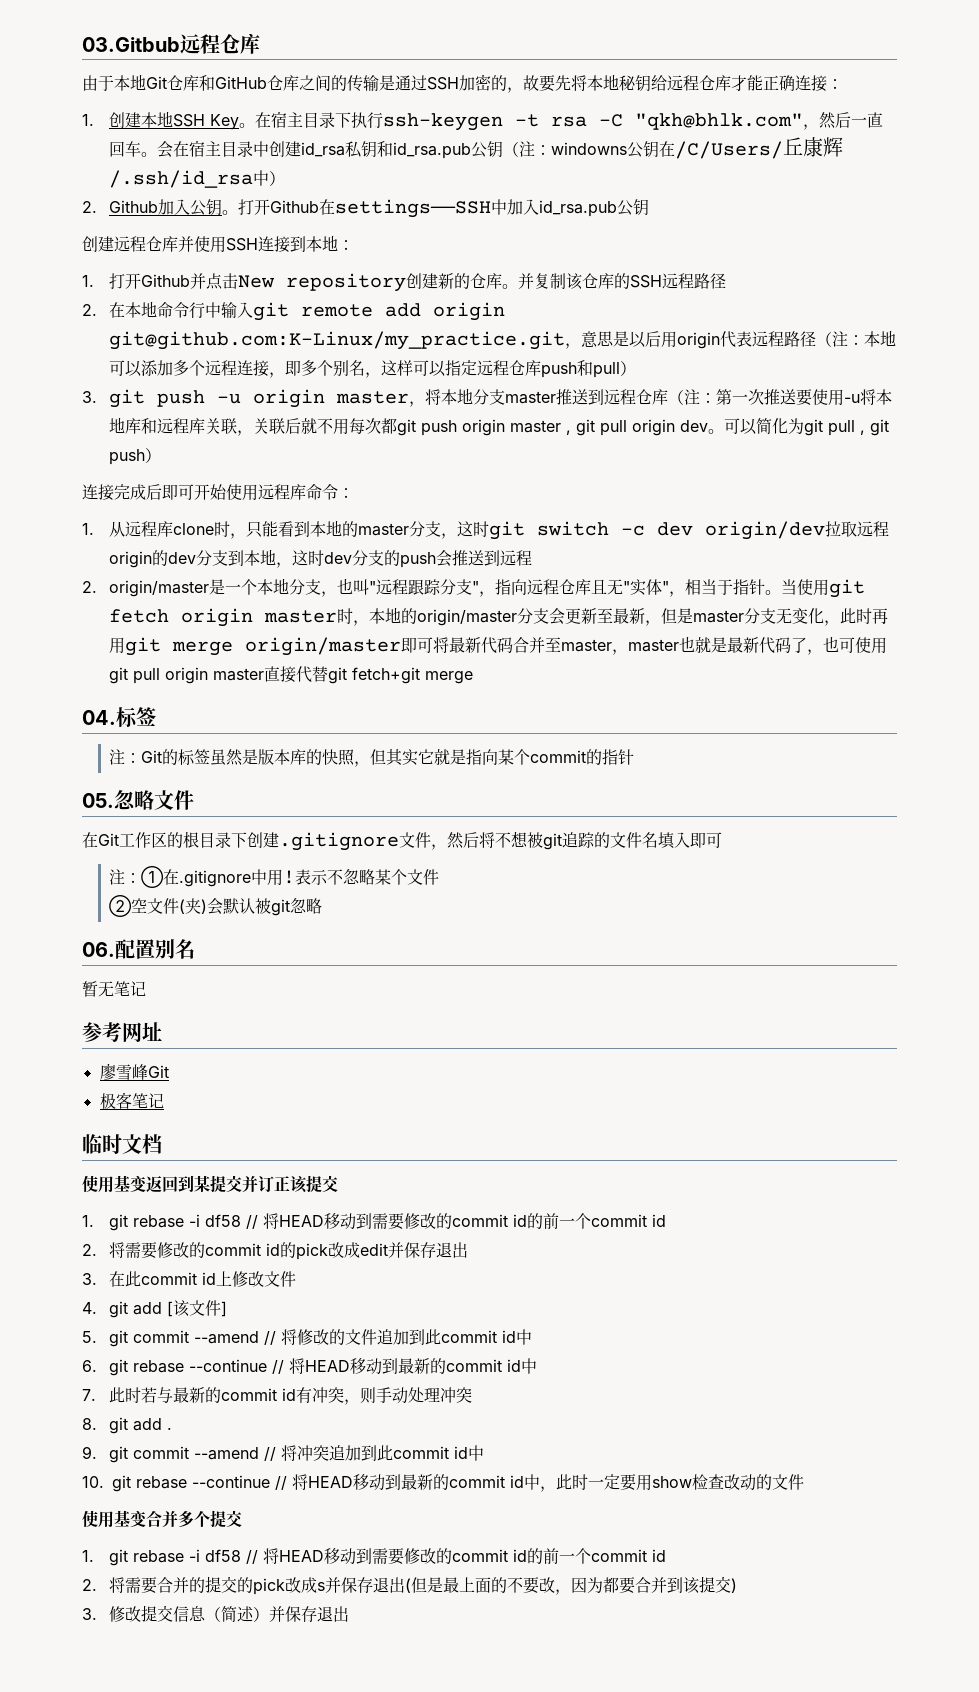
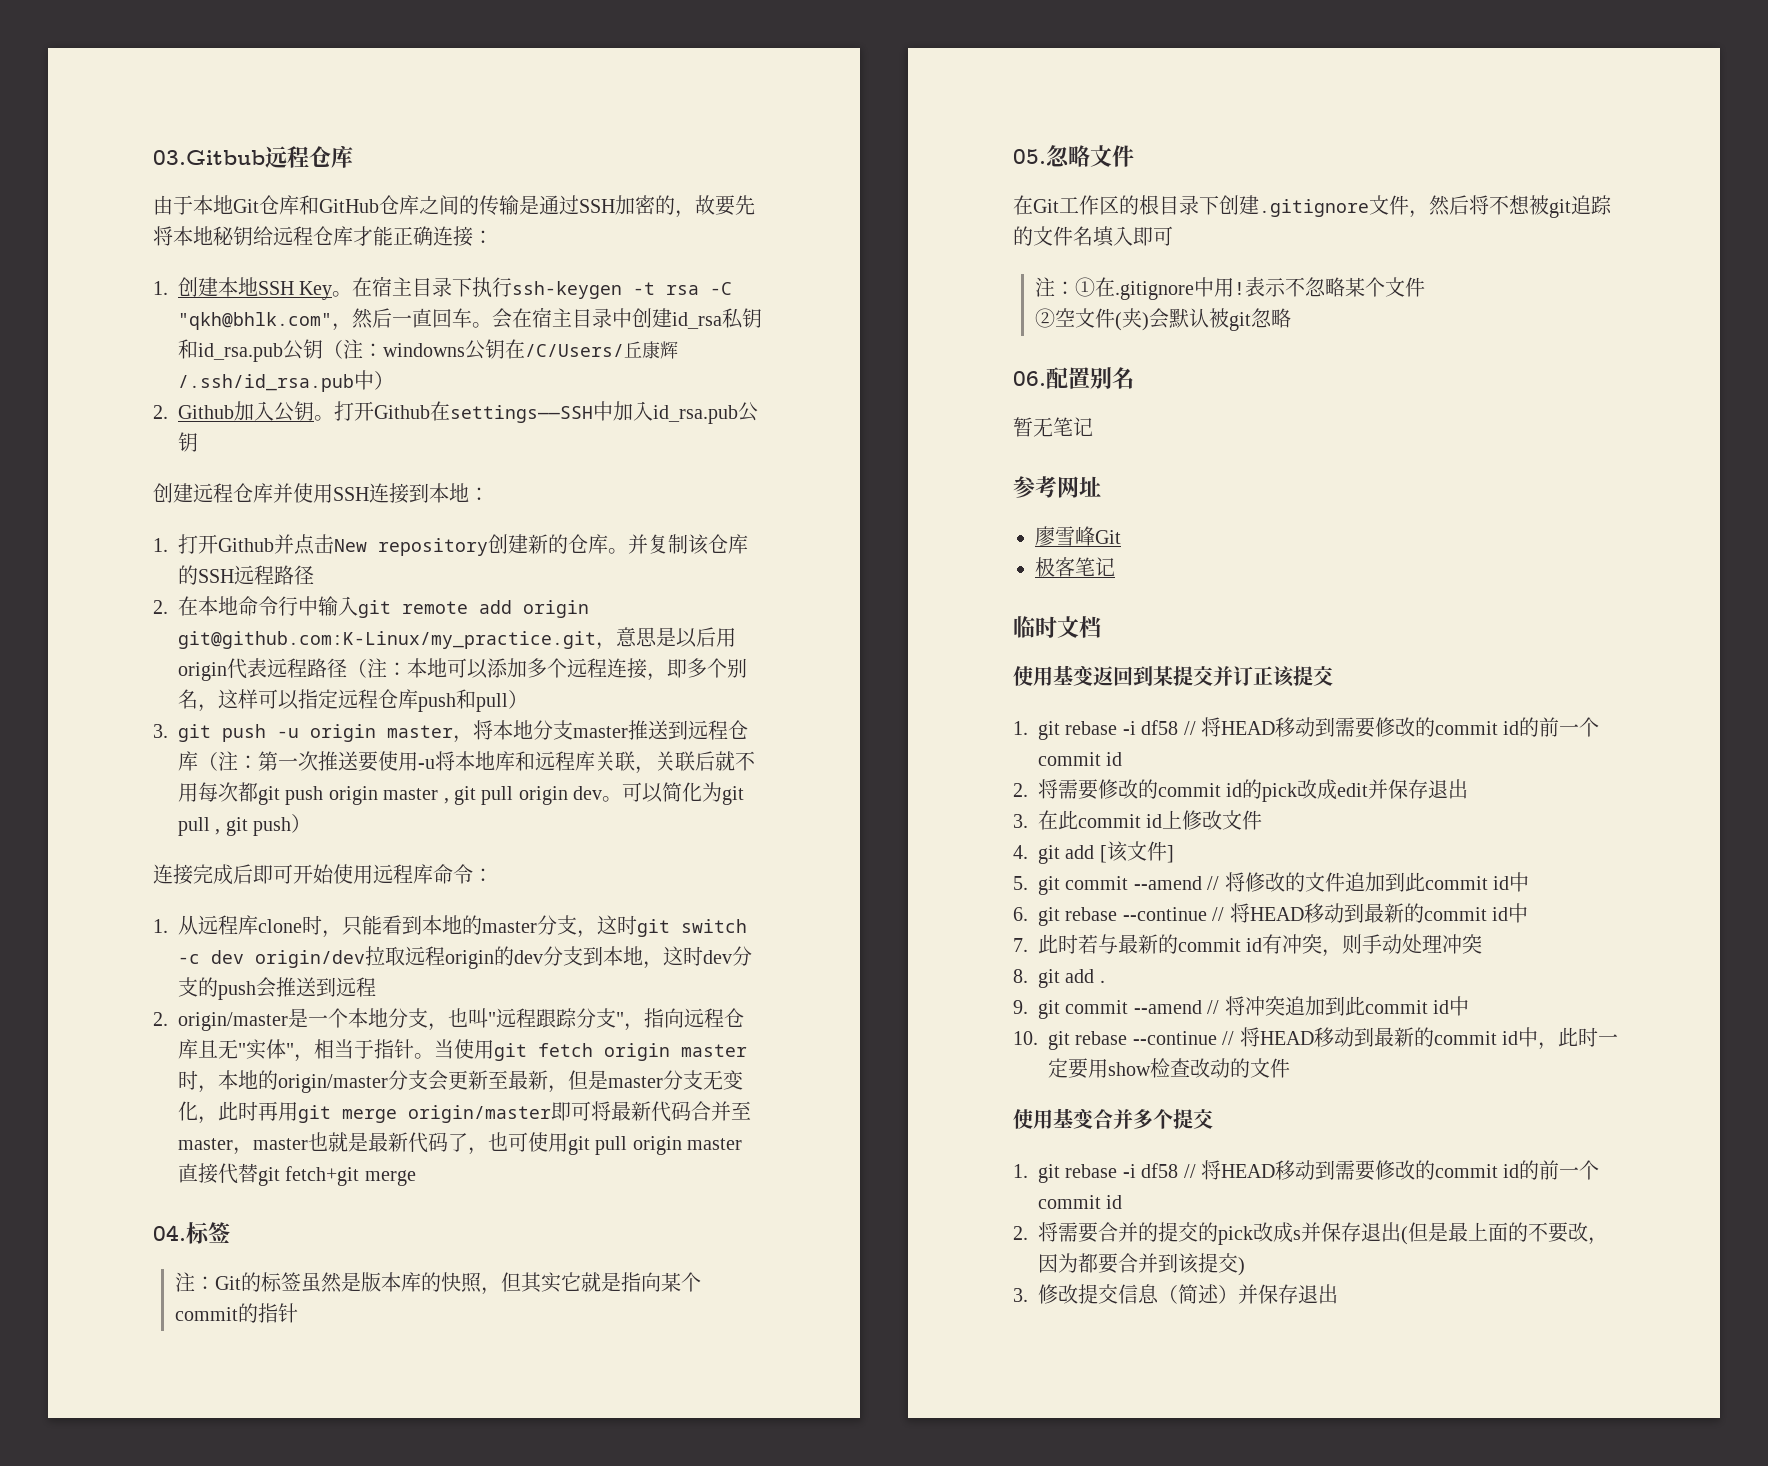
[109,170,254,188] /.ssh/id_rsa -> [178,374,354,392] /.ssh/id_rsa.pub

